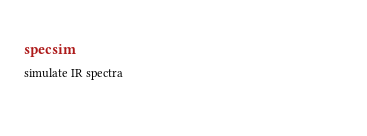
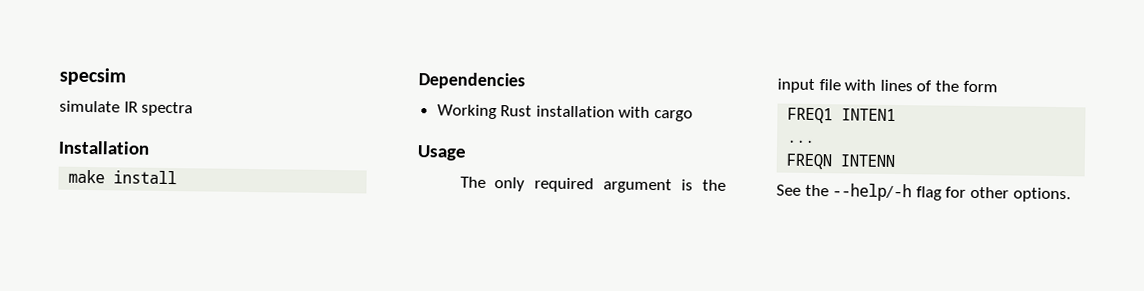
(123, 74) none -> [58,140,150,155] [68,169,178,185] [418,72,525,90] [436,104,694,122] [417,145,466,161] [459,176,726,194] [777,78,998,94] [787,107,897,124] [787,139,816,144] [786,153,896,170] [776,183,1071,203] // Installation // make install // Dependencies // Working Rust installation with cargo // Usage // The only required argument is the input file with lines of the form // FREQ1 INTEN1 // ... // FREQN INTENN // See the --help/-h flag for other options.

